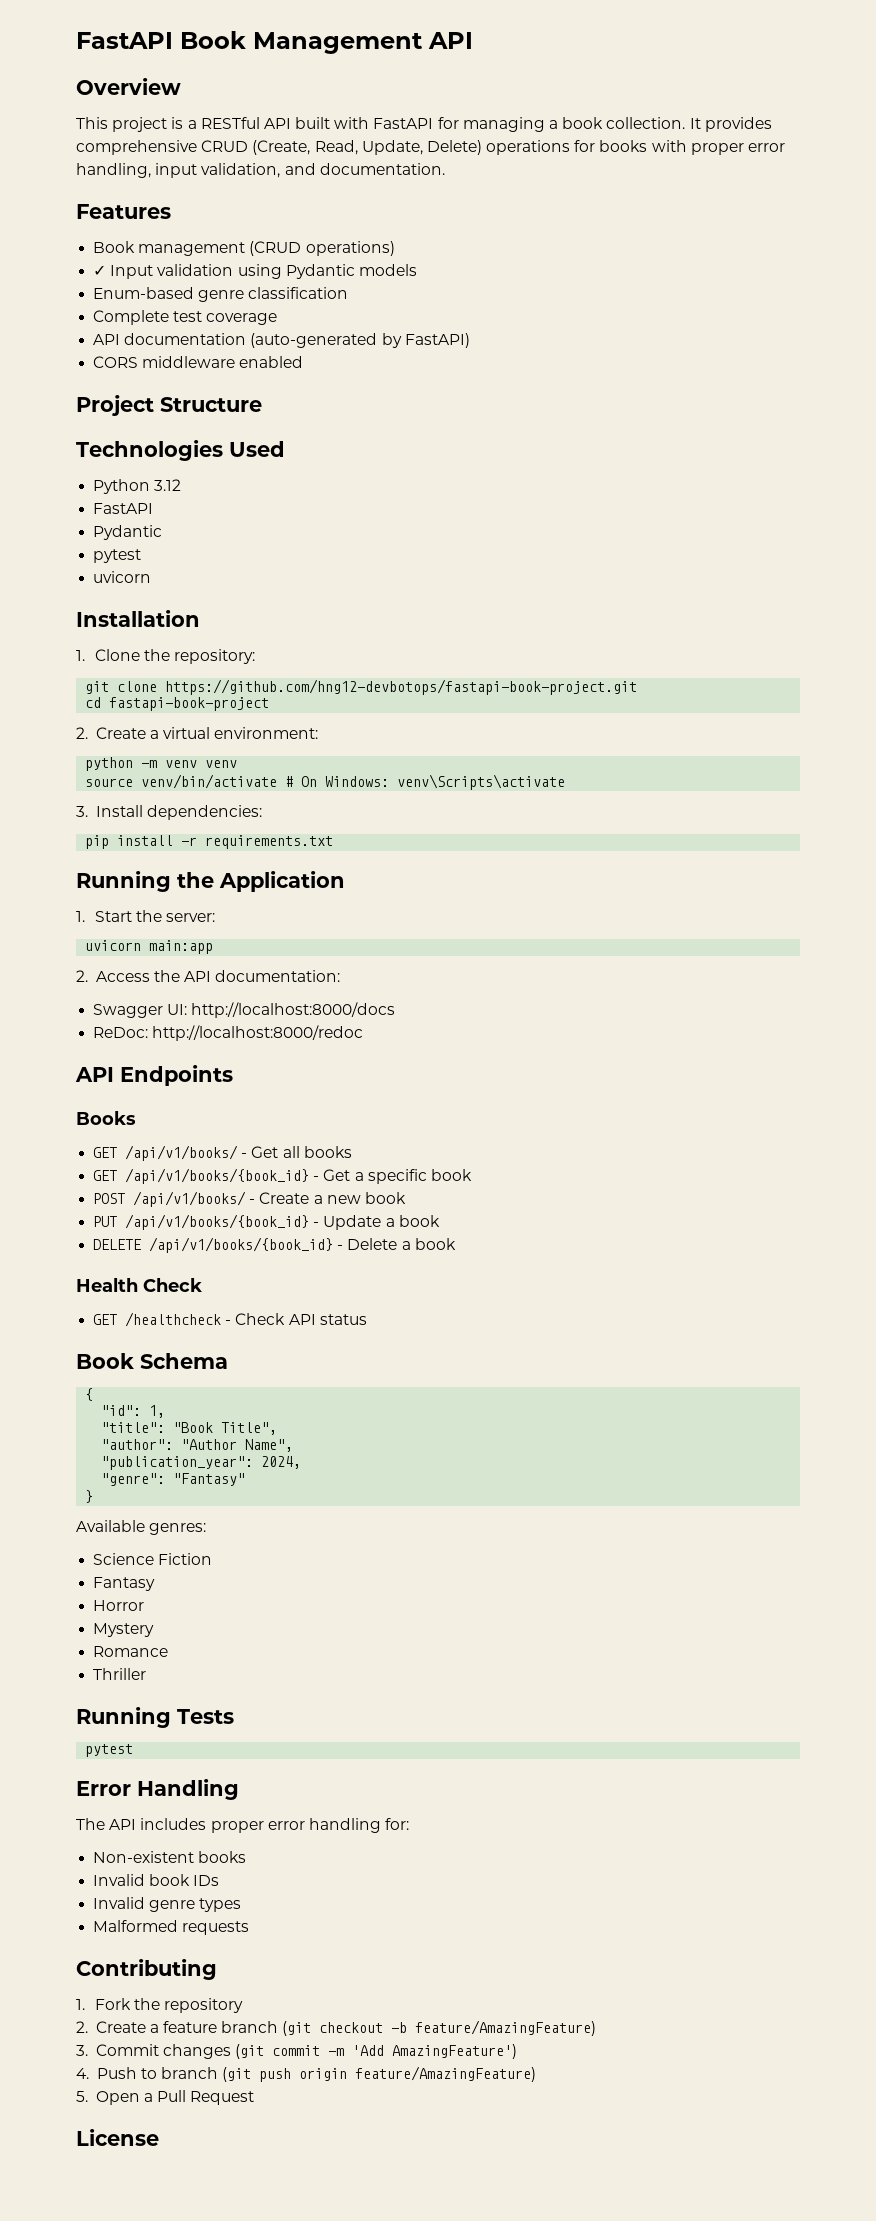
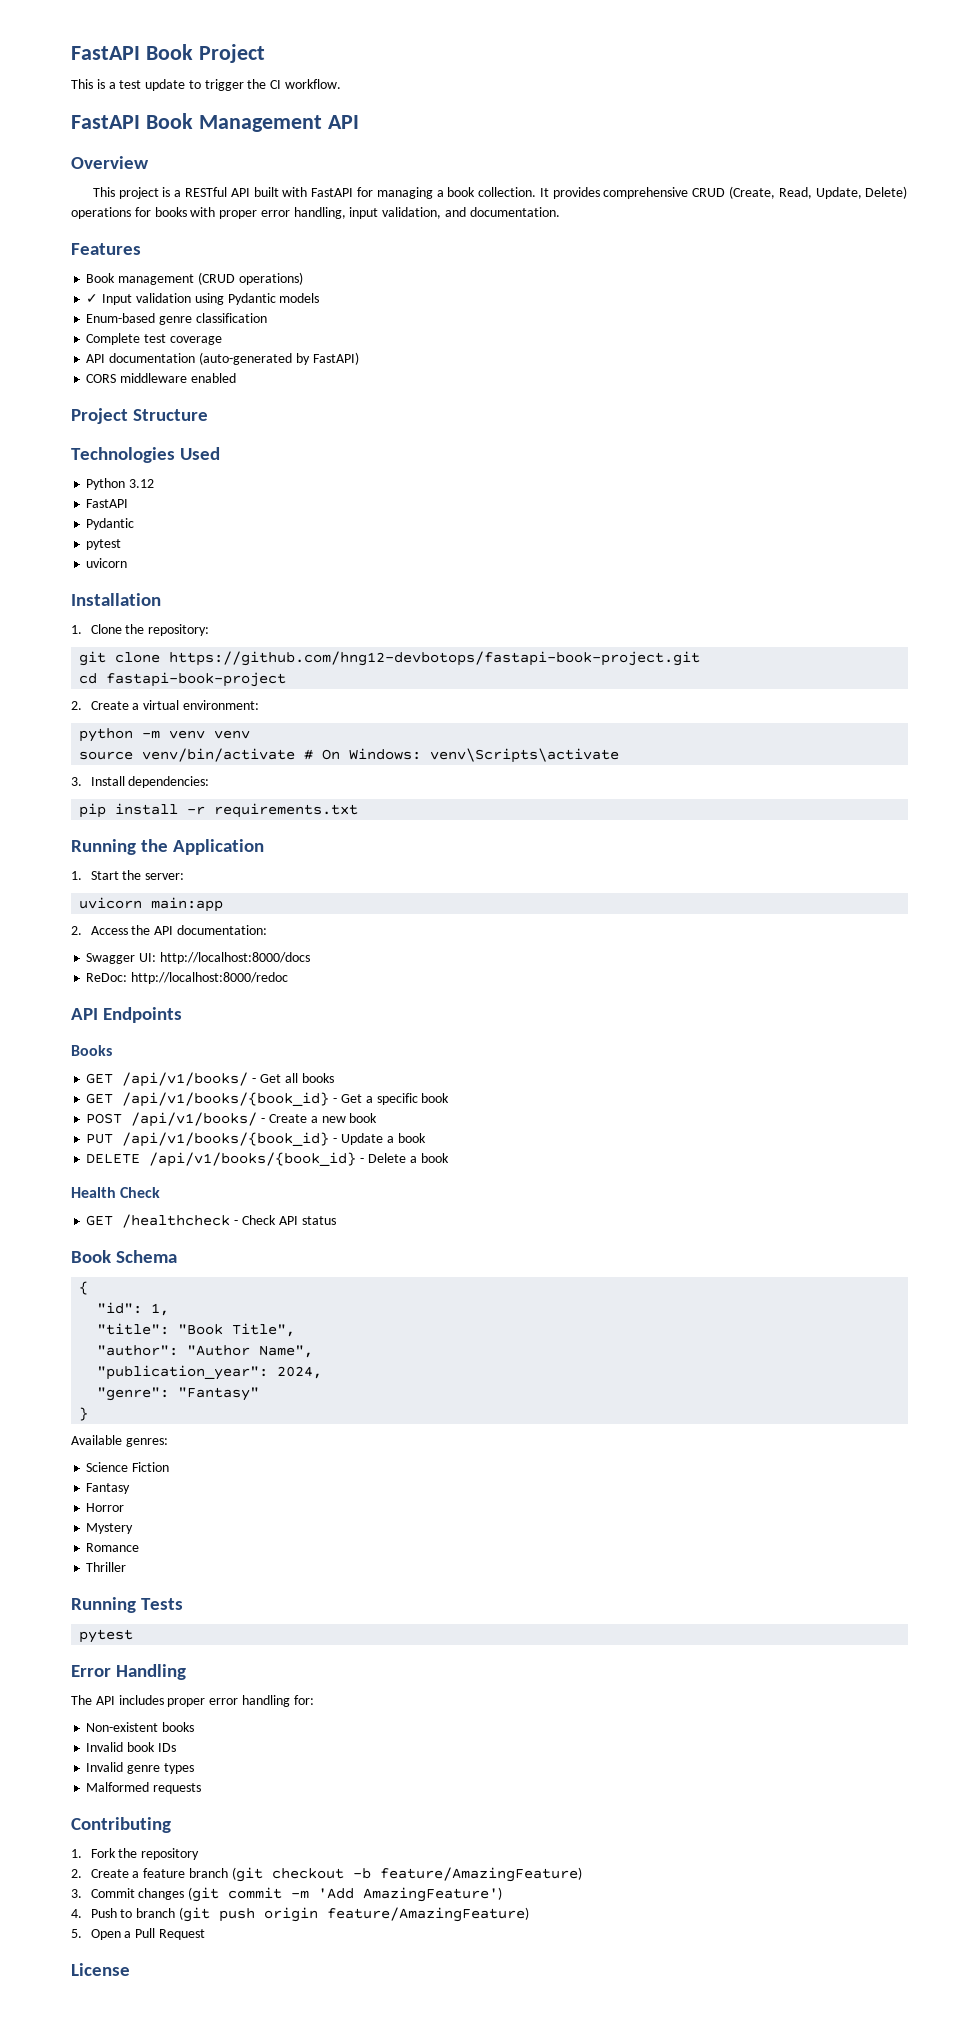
[76,31,246,49] FastAPI Book -> [71,44,265,63] [71,79,342,91] [71,113,193,129] FastAPI Book Project // This is a test update to trigger the CI workflow. // FastAPI Book

